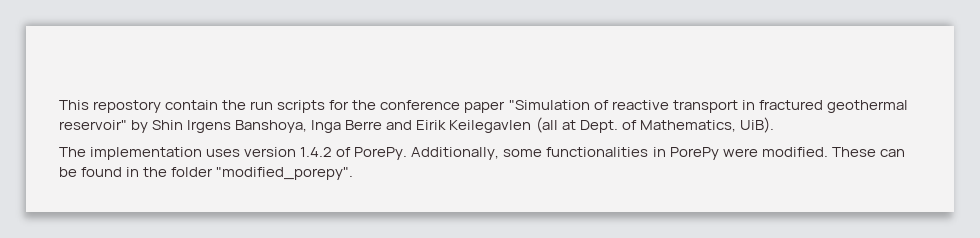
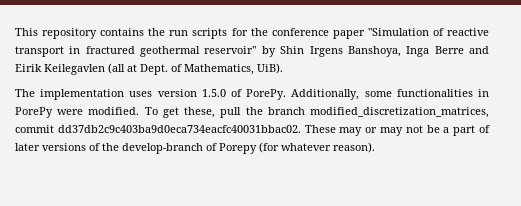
[93,100,219,113] repostory contain -> [42,28,145,39] repository contains
[300,147,333,157] 1.4.2 -> [201,89,226,97] 1.5.0
[831,147,905,157] [59,167,354,180] These can be found in the folder "modified_porepy". -> [144,107,490,118] [15,125,491,136] [15,142,375,154] To get these, pull the branch modified_discretization_matrices, commit dd37db2c9c403ba9d0eca734eacfc40031bbac02. These may or may not be a part of later versions of the develop-branch of Porepy (for whatever reason).

